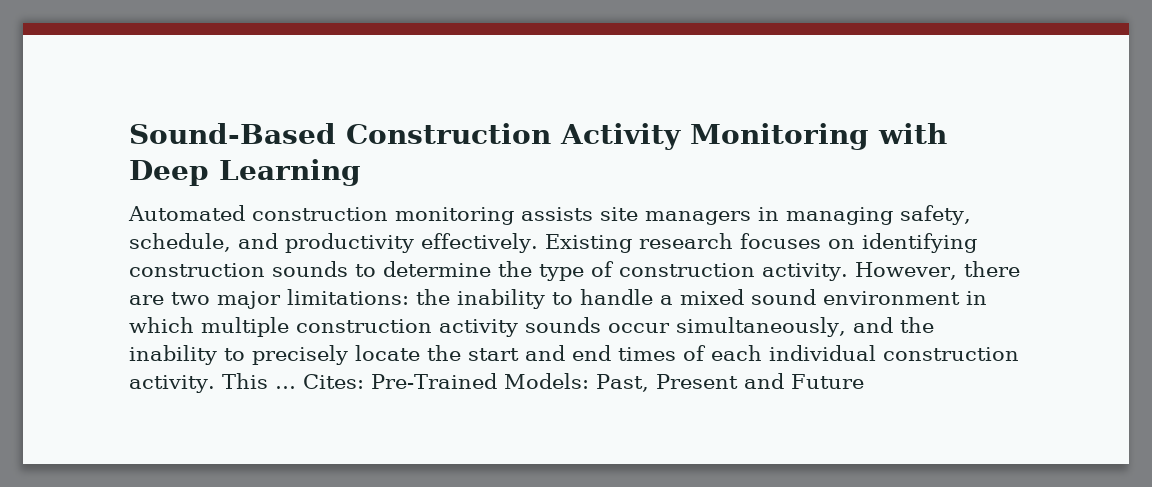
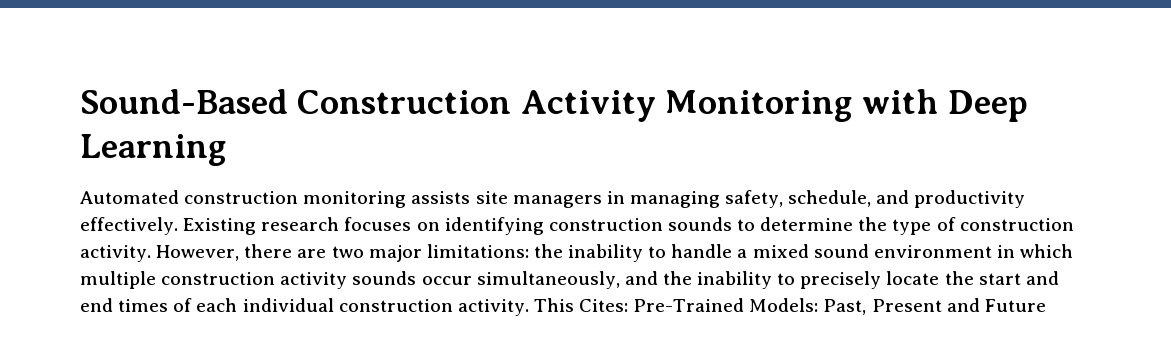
[274,386,296,389] … -> (574, 305) none

